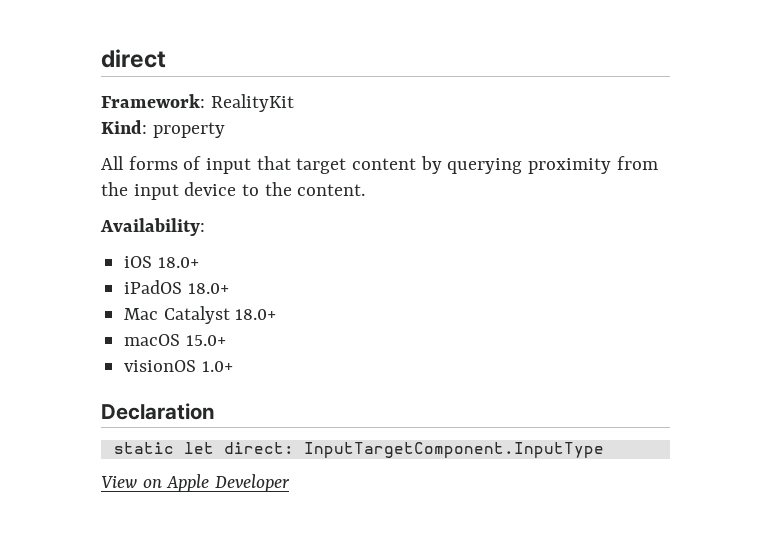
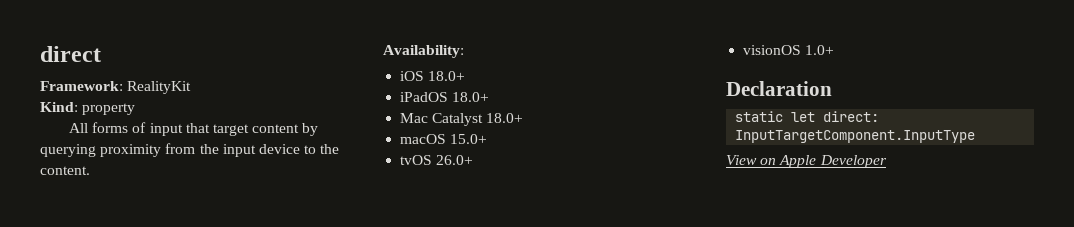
(226, 340) none -> [400,155,474,165] // tvOS 26.0+

